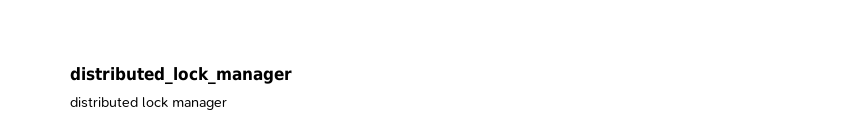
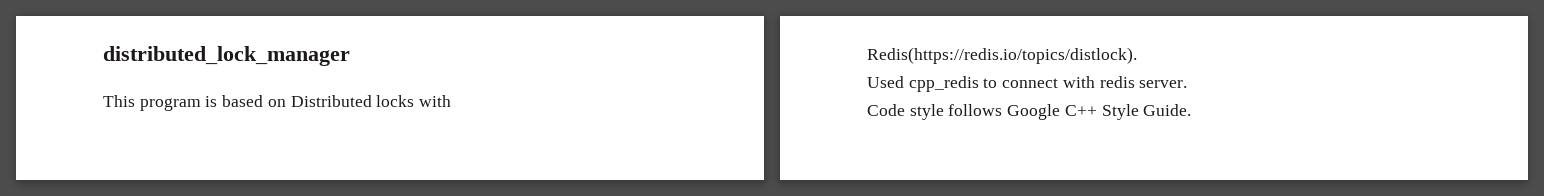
[70,97,227,110] distributed lock manager -> [103,95,452,111] [867,47,1137,64] [867,76,1188,92] [867,104,1192,120] This program is based on Distributed locks with Redis(https://redis.io/topics/distlock). // Used cpp_redis to connect with redis server. // Code style follows Google C++ Style Guide.

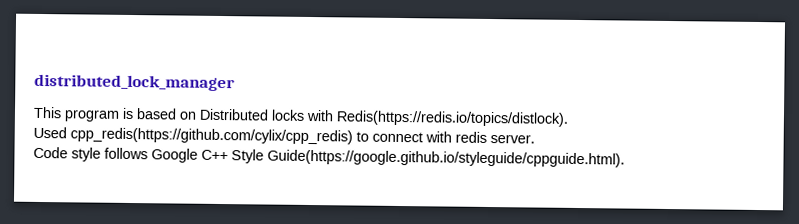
[908,76,979,92] cpp_redis -> [70,127,353,145] cpp_redis(https://github.com/cylix/cpp_redis)
[1143,104,1192,116] Guide. -> [267,149,625,168] Guide(https://google.github.io/styleguide/cppguide.html).

